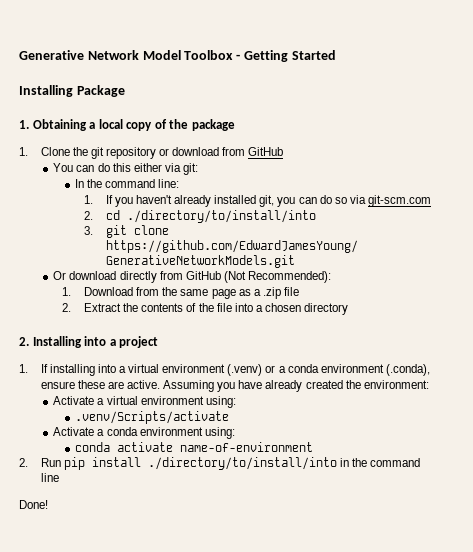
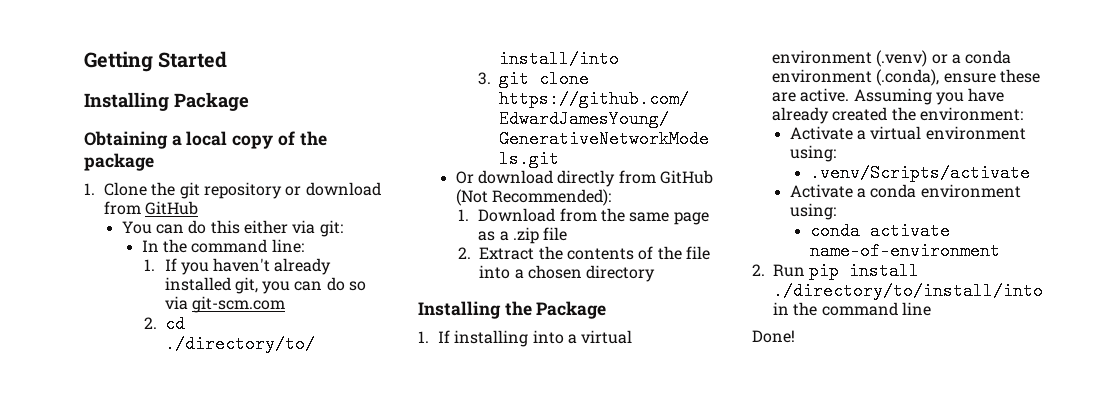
[19,50,241,60] Generative Network Model Toolbox - -> (84, 61) none
[19,120,29,129] 1. -> (249, 101) none
[19,336,159,348] 2. Installing into a project -> [418,301,607,319] Installing the Package

